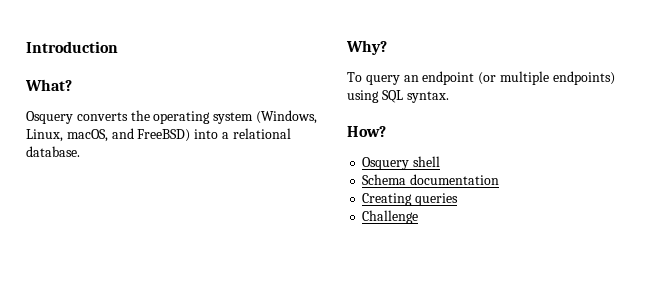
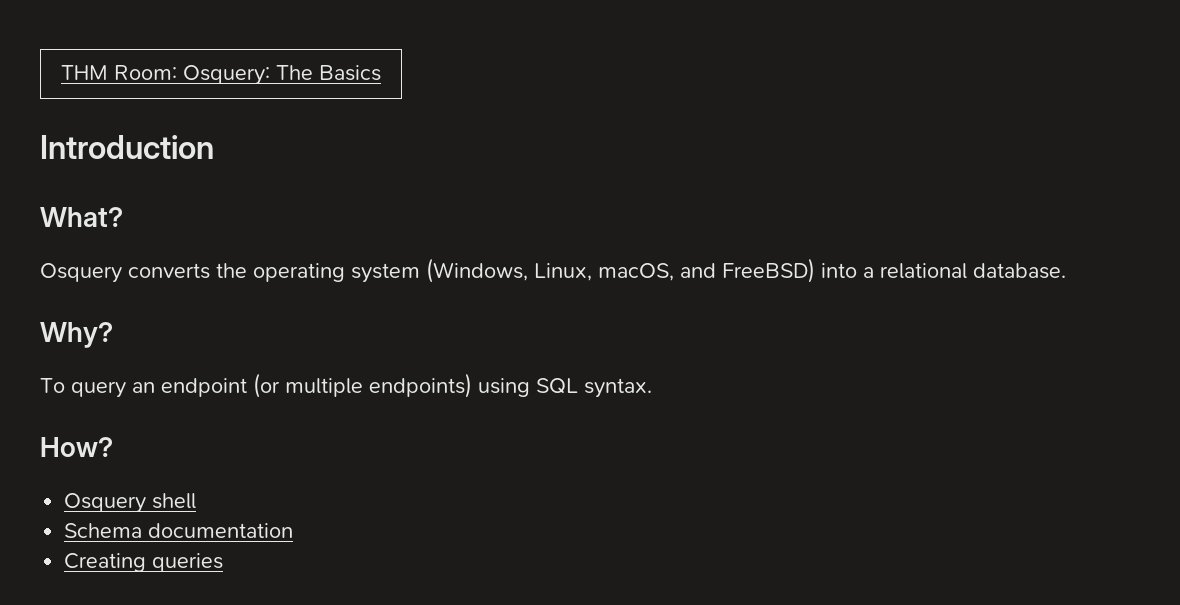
(26, 47) none -> [61,65,381,85] THM Room: Osquery: The Basics //
[362,210,419,224] // Challenge -> (224, 562) none

